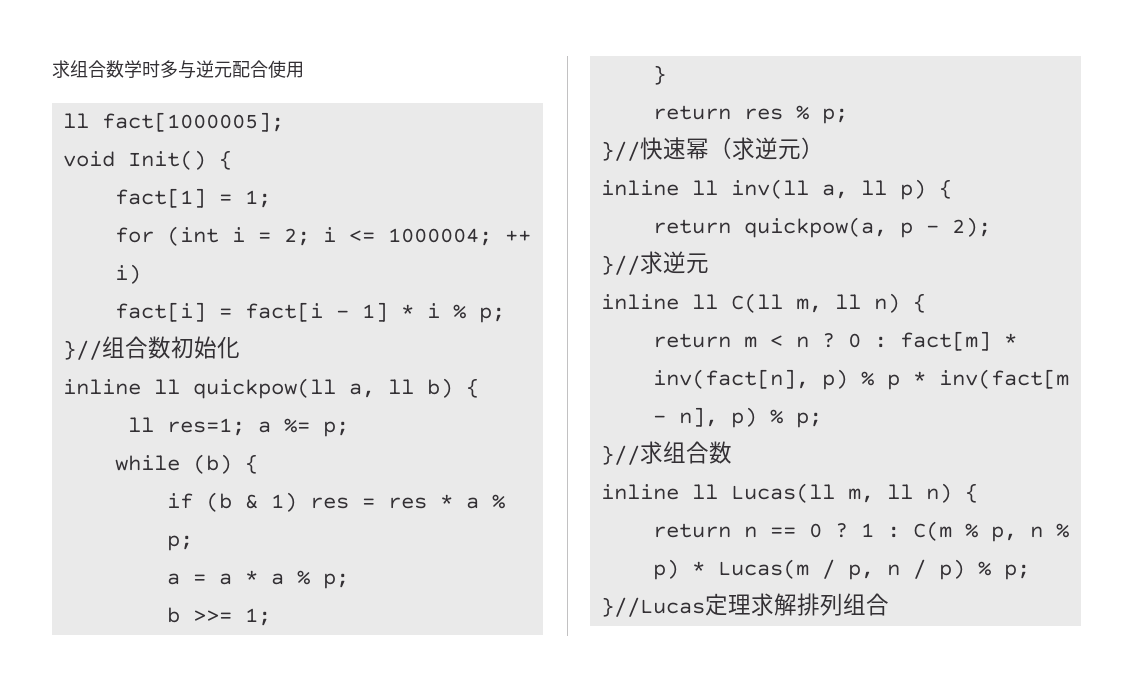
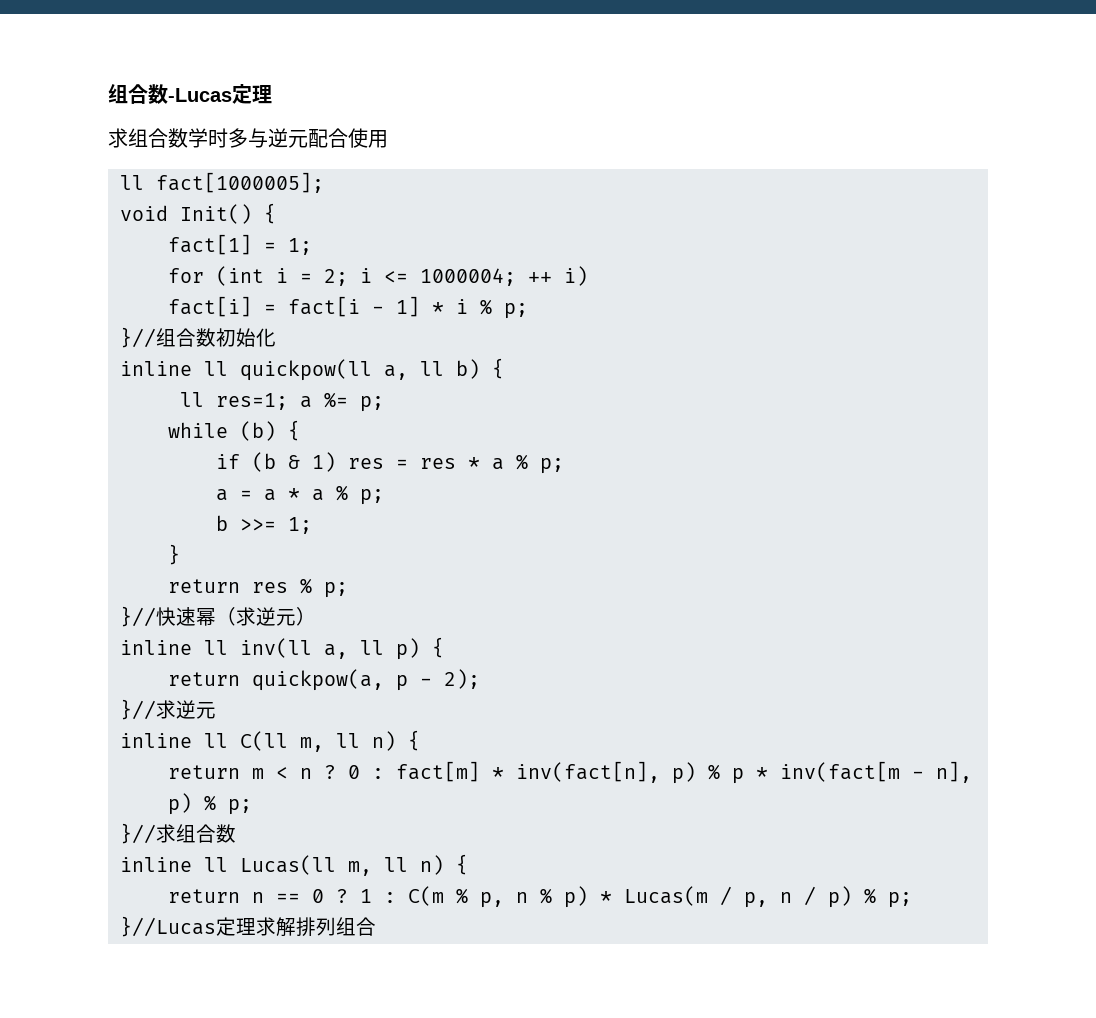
(52, 69) none -> [108,84,272,104] 组合数-Lucas定理 //

